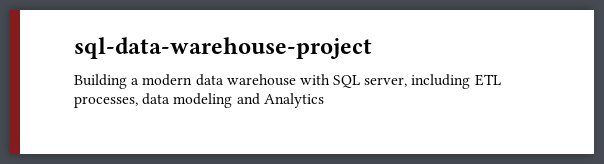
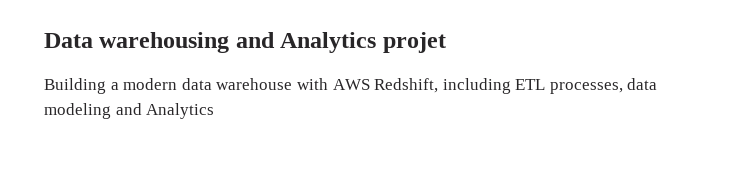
[74,37,372,59] sql-data-warehouse-project -> [44,32,446,53] Data warehousing and Analytics projet
[333,75,408,88] SQL server, -> [332,78,439,93] AWS Redshift,

